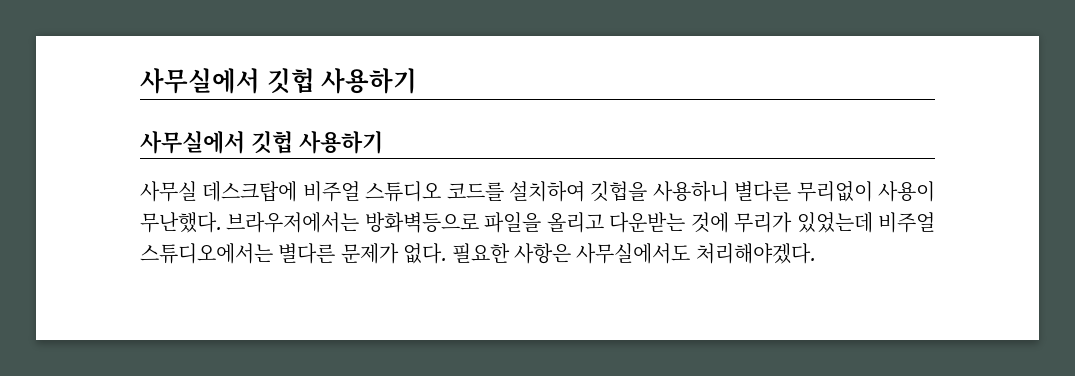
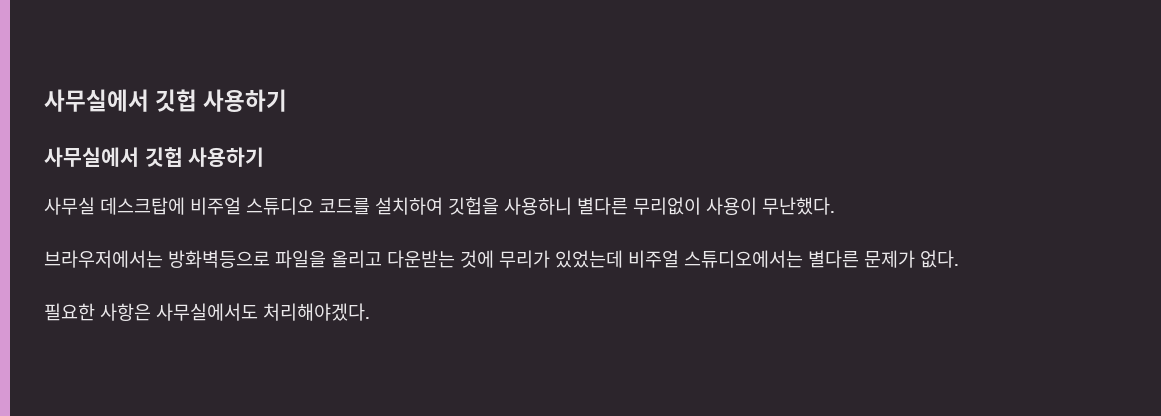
(221, 222) none -> (835, 206) //
(447, 253) none -> (959, 259) //

